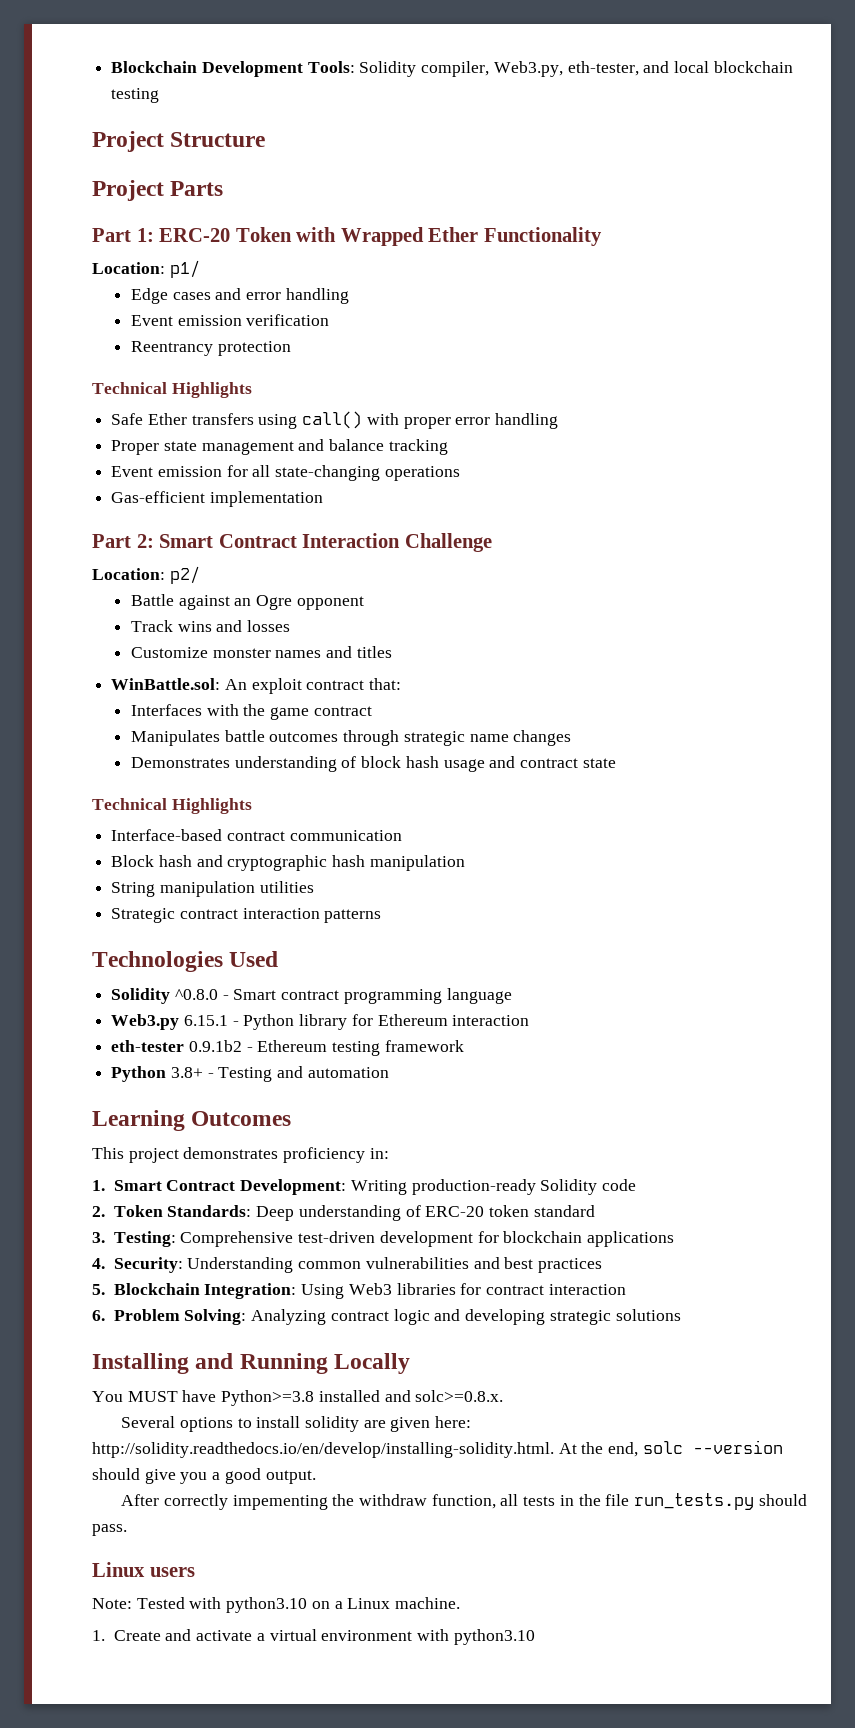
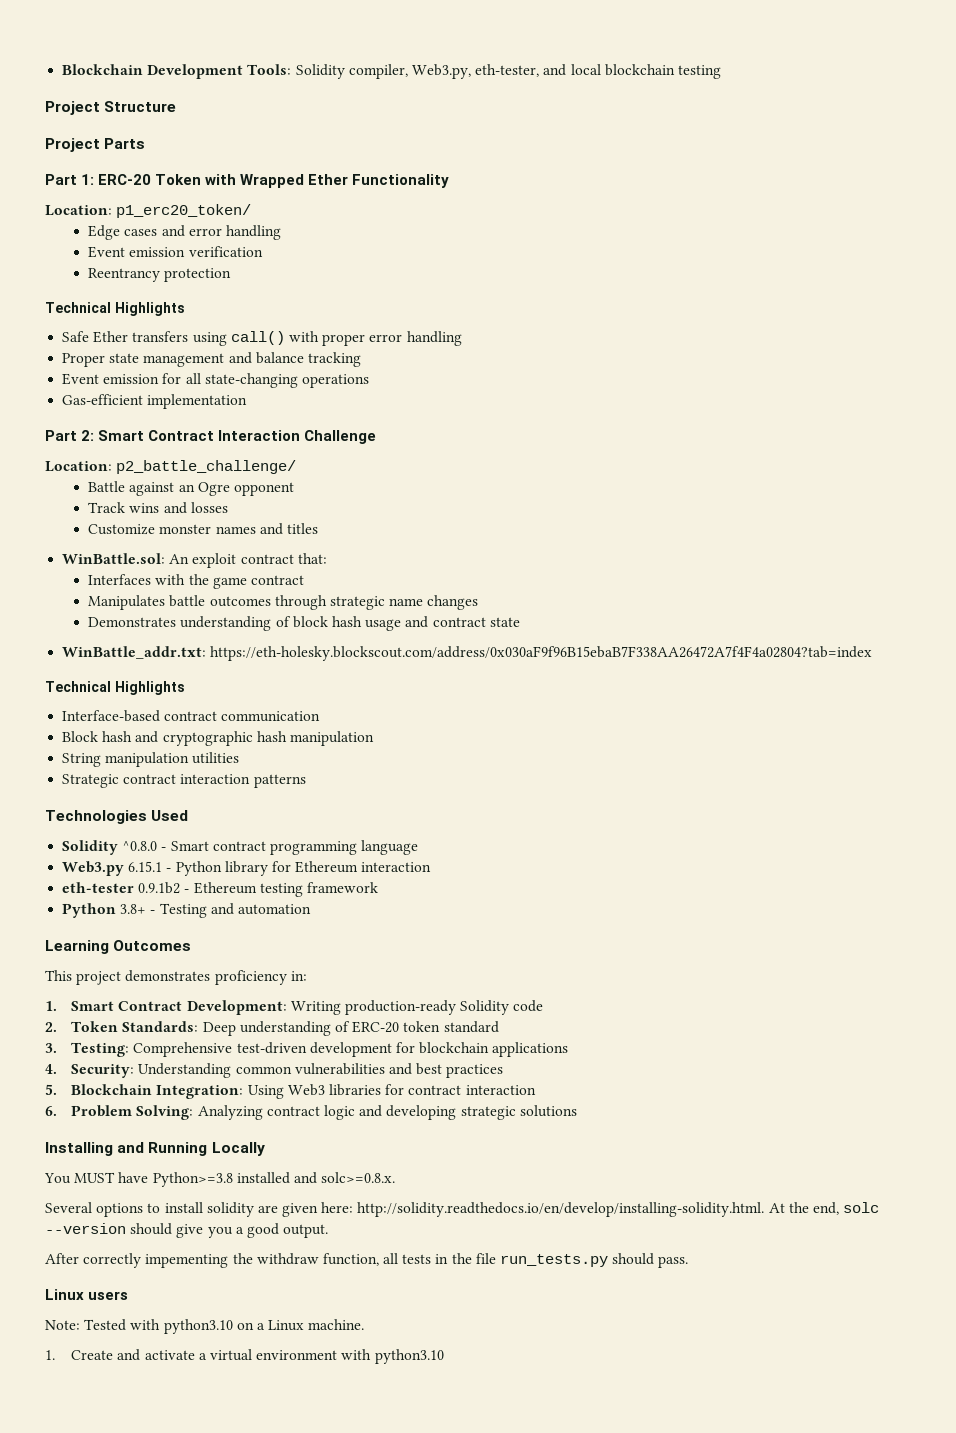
[169,260,200,278] p1/ -> [116,204,252,218] p1_erc20_token/
[169,566,200,584] p2/ -> [116,460,297,474] p2_battle_challenge/
(616, 763) none -> [62,646,873,661] // WinBattle_addr.txt: https://eth-holesky.blockscout.com/address/0x030aF9f96B15ebaB7F338AA26472A7f4F4a02804?tab=index

